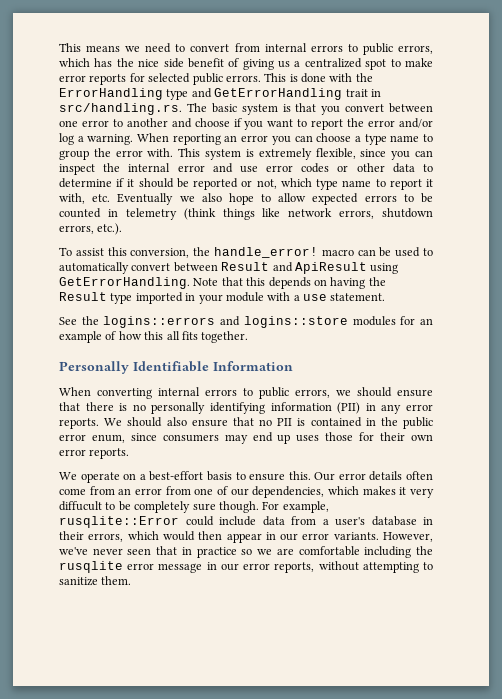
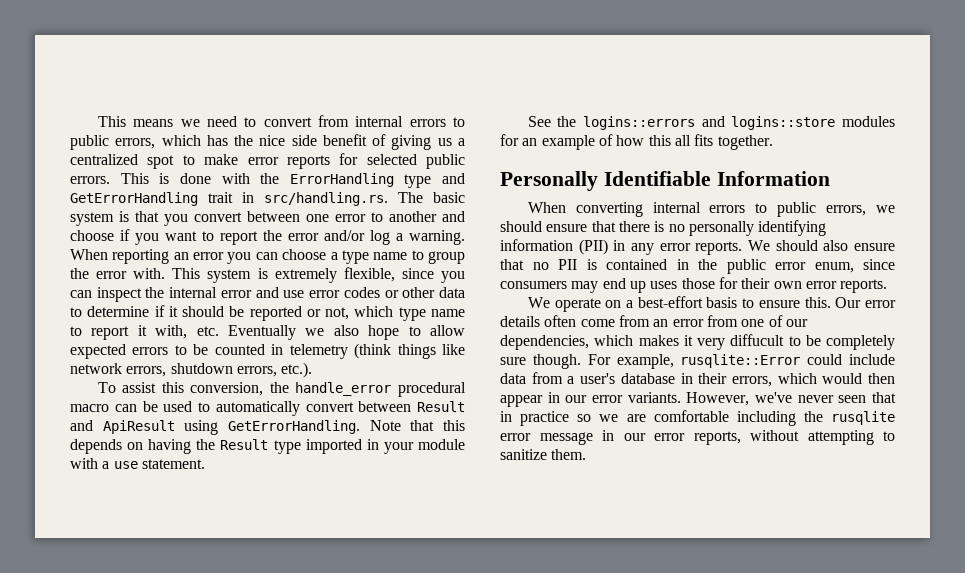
[214,247,318,258] handle_error! -> [295,382,467,397] handle_error procedural

